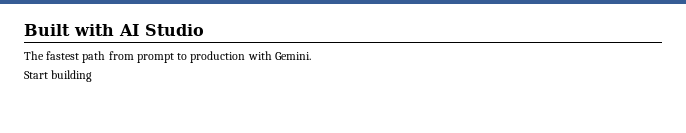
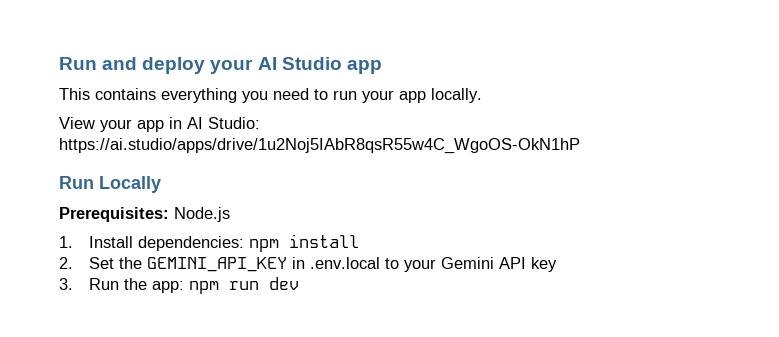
[24,24,204,36] [24,51,311,63] [24,70,93,82] Built with AI Studio // The fastest path from prompt to production with Gemini. // Start building -> [59,57,382,74] [59,88,482,103] [59,117,260,132] [59,138,580,154] [59,176,161,193] [59,207,230,222] [59,234,359,252] [59,257,557,272] [59,277,299,294] Run and deploy your AI Studio app // This contains everything you need to run your app locally. // View your app in AI Studio: https://ai.studio/apps/drive/1u2Noj5IAbR8qsR55w4C_WgoOS-OkN1hP // Run Locally // Prerequisites: Node.js // 1. Install dependencies: npm install // 2. Set the GEMINI_API_KEY in .env.local to your Gemini API key // 3. Run the app: npm run dev

